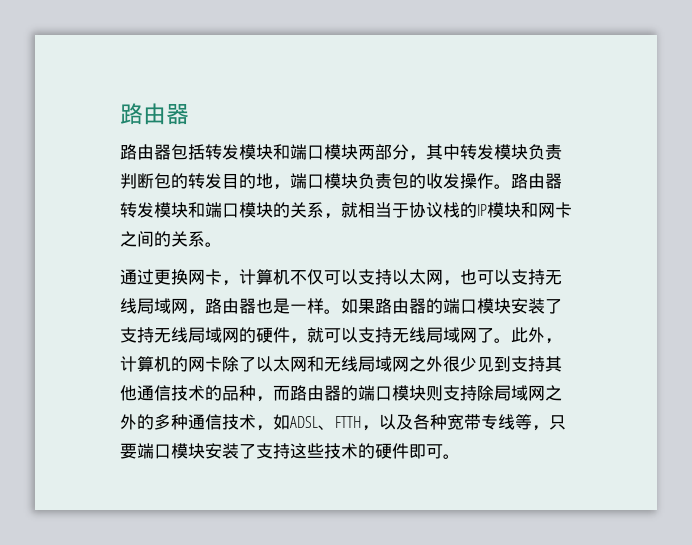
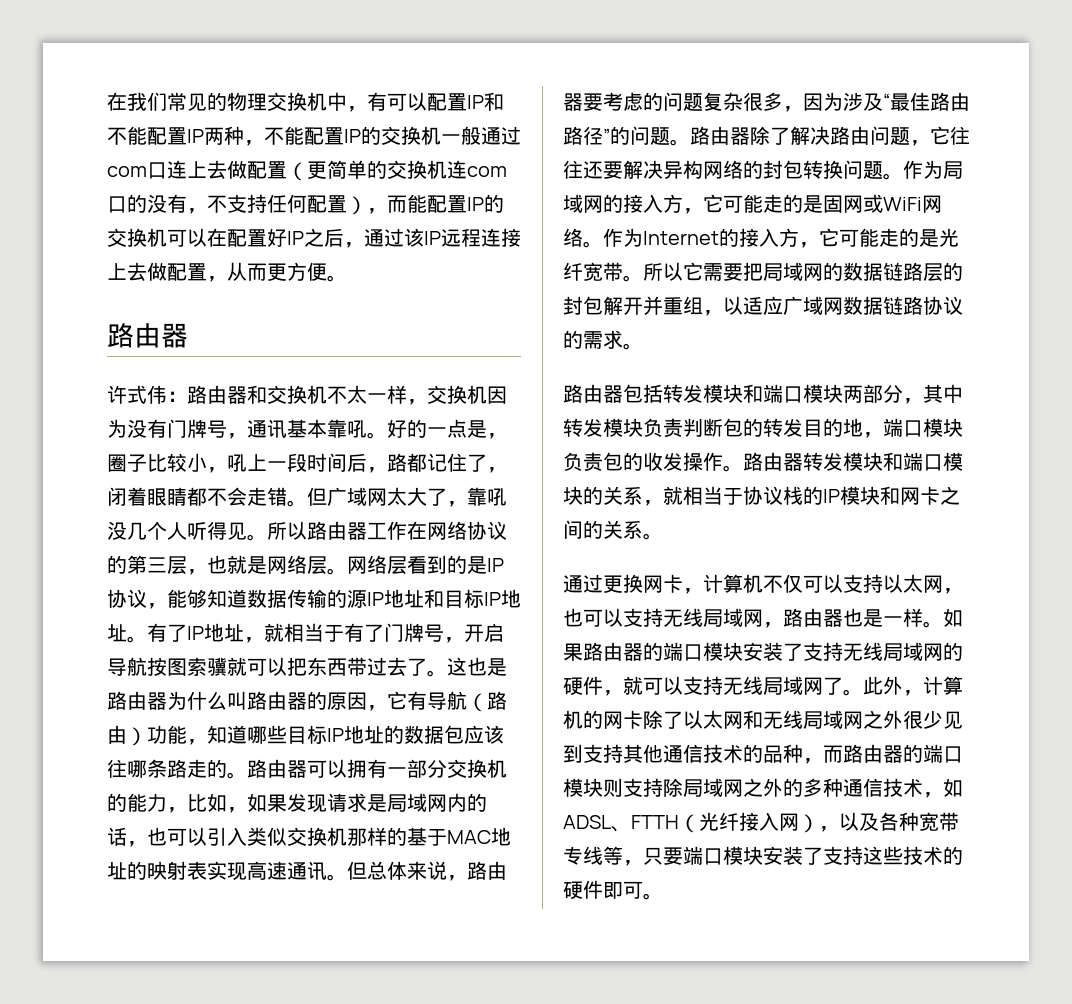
[120,103,189,125] 路由器 -> [107,92,504,112] [107,126,521,146] [107,160,507,181] [107,194,504,215] [107,228,521,248] [107,262,347,282] [107,323,188,348] [107,385,507,405] [107,419,507,439] [107,453,507,473] [107,487,507,507] [107,521,507,541] [107,555,504,575] [107,589,521,609] [107,623,504,643] [107,657,507,677] [107,691,507,712] [107,725,504,746] [107,759,507,779] [107,793,487,813] [107,827,511,847] [107,861,507,881] [563,92,970,112] [563,126,970,146] [563,160,963,180] [563,194,942,214] [563,228,959,248] [563,262,963,282] [563,296,963,316] [563,330,643,350] 在我们常见的物理交换机中，有可以配置IP和不能配置IP两种，不能配置IP的交换机一般通过com口连上去做配置（更简单的交换机连com口的没有，不支持任何配置），而能配置IP的交换机可以在配置好IP之后，通过该IP远程连接上去做配置，从而更方便。 // 路由器 // 许式伟：路由器和交换机不太一样，交换机因为没有门牌号，通讯基本靠吼。好的一点是，圈子比较小，吼上一段时间后，路都记住了，闭着眼睛都不会走错。但广域网太大了，靠吼没几个人听得见。所以路由器工作在网络协议的第三层，也就是网络层。网络层看到的是IP协议，能够知道数据传输的源IP地址和目标IP地址。有了IP地址，就相当于有了门牌号，开启导航按图索骥就可以把东西带过去了。这也是路由器为什么叫路由器的原因，它有导航（路由）功能，知道哪些目标IP地址的数据包应该往哪条路走的。路由器可以拥有一部分交换机的能力，比如，如果发现请求是局域网内的话，也可以引入类似交换机那样的基于MAC地址的映射表实现高速通讯。但总体来说，路由器要考虑的问题复杂很多，因为涉及“最佳路由路径”的问题。路由器除了解决路由问题，它往往还要解决异构网络的封包转换问题。作为局域网的接入方，它可能走的是固网或WiFi网络。作为Internet的接入方，它可能走的是光纤宽带。所以它需要把局域网的数据链路层的封包解开并重组，以适应广域网数据链路协议的需求。
(362, 422) none -> [679,812,819,833] （光纤接入网）

